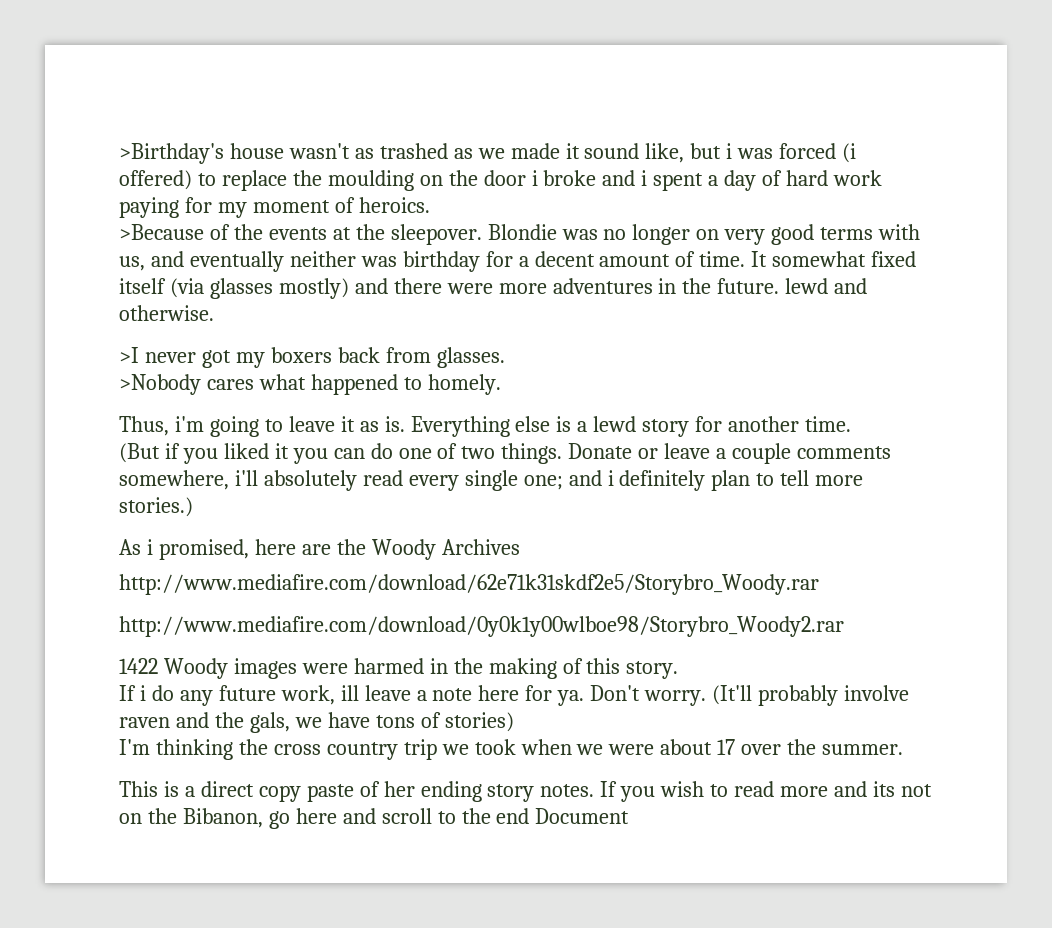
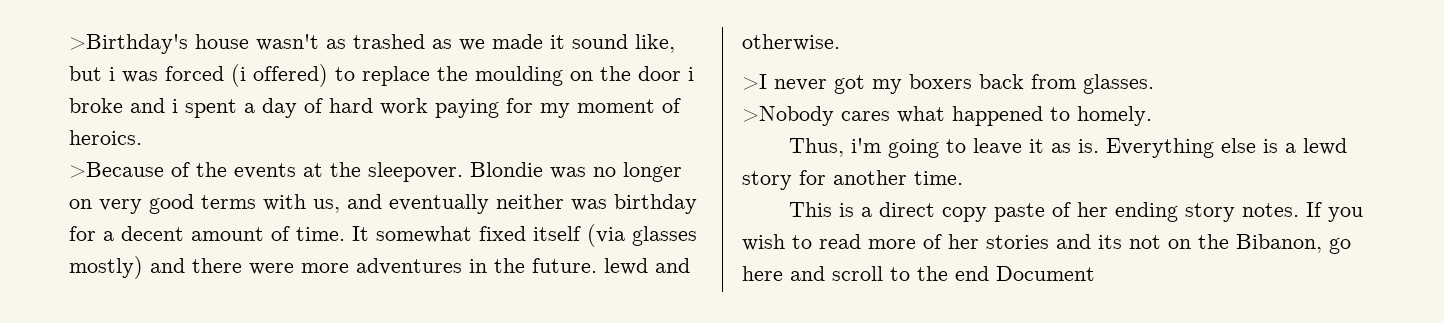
[119,443,891,464] [119,470,864,491] [119,497,193,517] [119,539,520,560] [119,574,819,595] [119,616,844,637] [119,658,679,679] [119,685,909,706] [119,712,514,733] [119,739,904,760] // (But if you liked it you can do one of two things. Donate or leave a couple comments somewhere, i'll absolutely read every single one; and i definitely plan to tell more stories.) // As i promised, here are the Woody Archives // http://www.mediafire.com/download/62e71k31skdf2e5/Storybro_Woody.rar // http://www.mediafire.com/download/0y0k1y00wlboe98/Storybro_Woody2.rar // 1422 Woody images were harmed in the making of this story. // If i do any future work, ill leave a note here for ya. Don't worry. (It'll probably involve raven and the gals, we have tons of stories) // I'm thinking the cross country trip we took when we were about 17 over the summer. -> (963, 178) none
(829, 791) none -> [923,234,1049,249] of her stories

